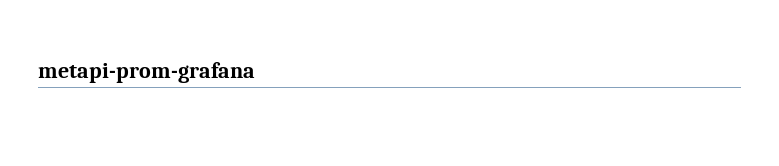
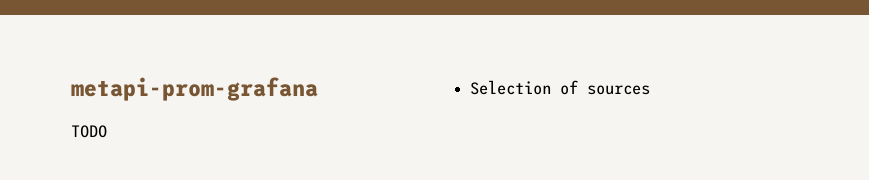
(255, 72) none -> [71,125,107,138] [470,80,651,95] // TODO // Selection of sources

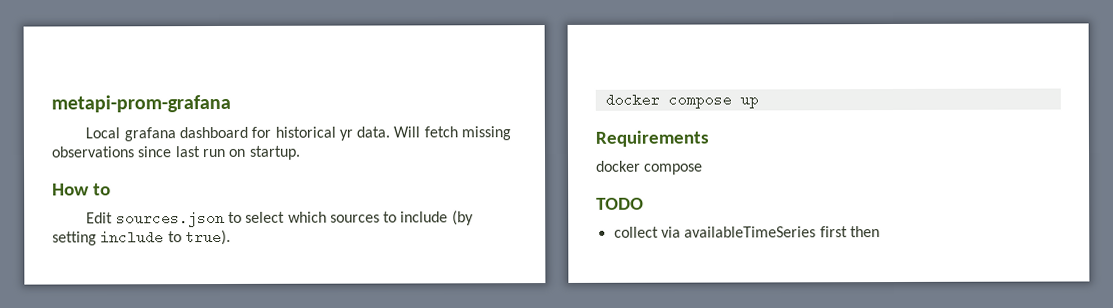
[71,125,107,138] [470,80,651,95] TODO // Selection of sources -> [85,126,512,142] [51,145,301,160] [52,183,111,196] [86,210,474,228] [52,229,231,246] [604,92,759,109] [595,130,709,147] [596,160,704,175] [596,197,644,210] [613,226,880,238] Local grafana dashboard for historical yr data. Will fetch missing observations since last run on startup. // How to // Edit sources.json to select which sources to include (by setting include to true). // docker compose up // Requirements // docker compose // TODO // collect via availableTimeSeries first then

